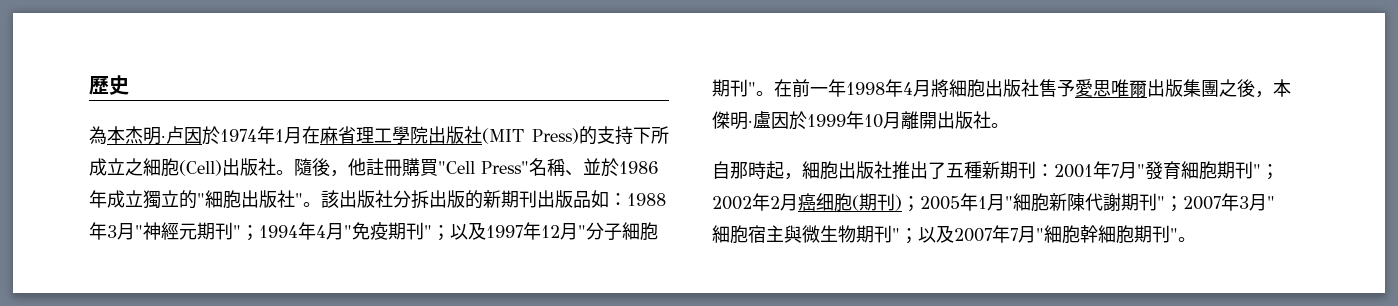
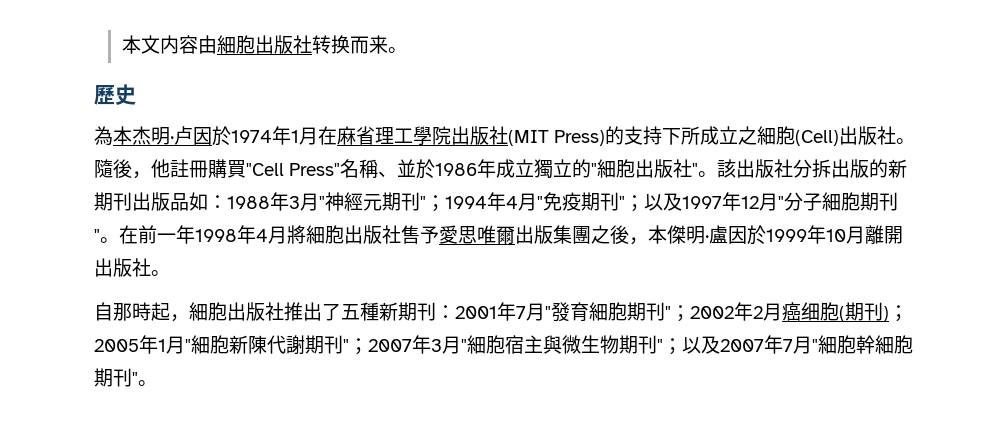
(89, 85) none -> [121,35,407,54] 本文内容由細胞出版社转换而来。 //

